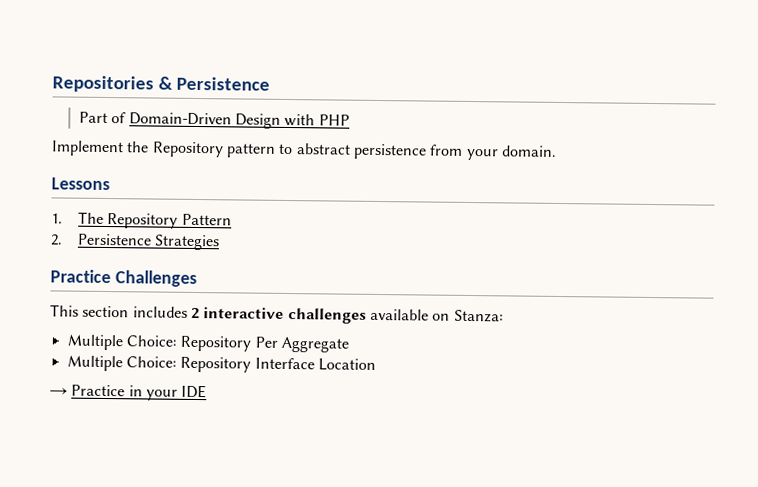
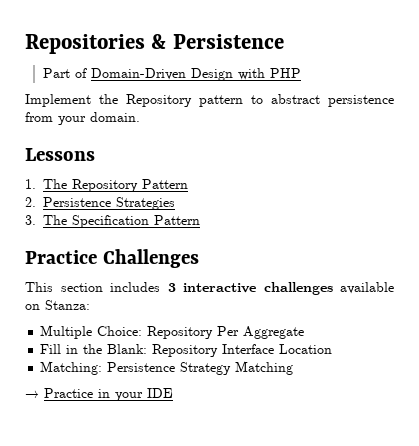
(221, 242) none -> [25,215,201,228] // 3. The Specification Pattern
[190,307,200,320] 2 -> [167,283,176,292] 3
[66,355,177,372] Multiple Choice: -> [40,344,148,354] Fill in the Blank:
(376, 364) none -> [40,361,294,375] // Matching: Persistence Strategy Matching

